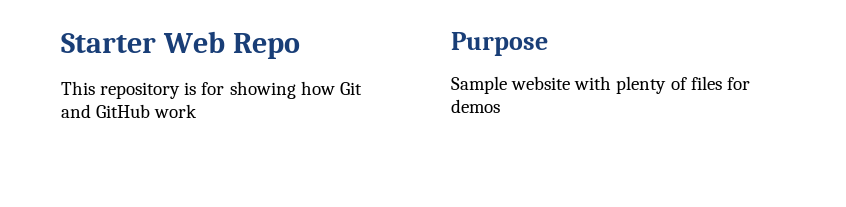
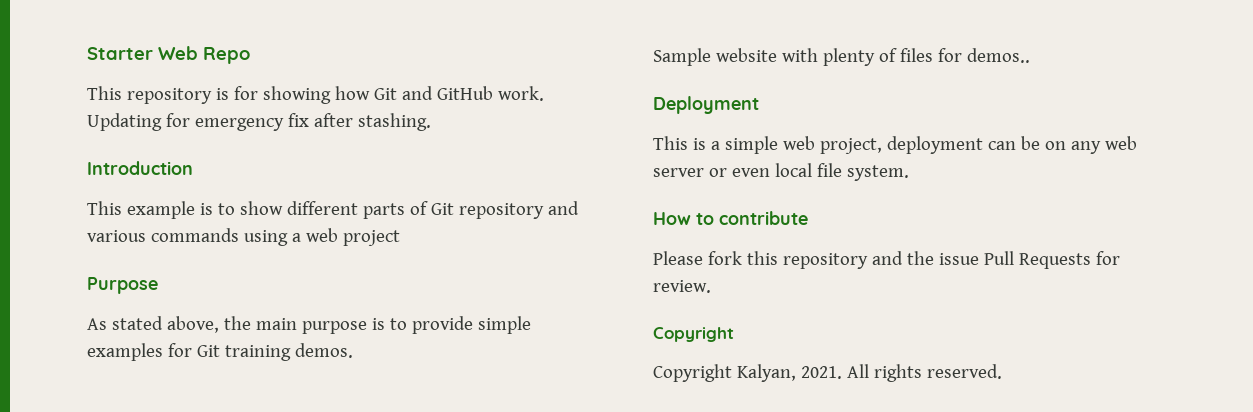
[154,104,198,118] [451,32,548,56] work // Purpose -> [497,86,544,101] [87,113,431,131] [87,161,193,175] [87,201,579,219] [87,228,400,246] [87,277,158,294] [87,316,531,334] [87,343,353,361] work. Updating for emergency fix after stashing. // Introduction // This example is to show different parts of Git repository and various commands using a web project // Purpose // As stated above, the main purpose is to provide simple examples for Git training demos.
[451,99,500,113] demos -> [966,48,1030,63] [653,96,759,114] [653,136,1137,154] [653,163,909,181] [653,211,808,225] [653,251,1120,269] [653,280,711,293] [653,327,734,342] [653,364,1002,382] demos.. // Deployment // This is a simple web project, deployment can be on any web server or even local file system. // How to contribute // Please fork this repository and the issue Pull Requests for review. // Copyright // Copyright Kalyan, 2021. All rights reserved.

